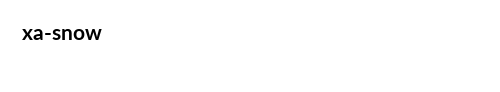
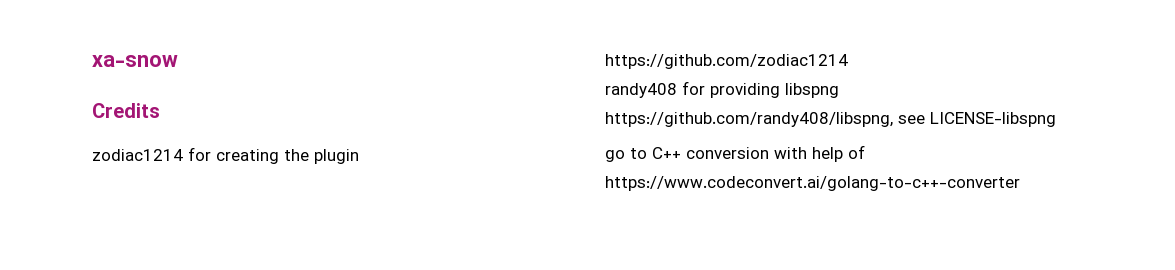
(102, 34) none -> [92,103,160,118] [92,147,359,164] [605,54,848,69] [605,81,839,98] [605,112,1056,127] [605,145,865,162] [605,176,1020,191] // Credits // zodiac1214 for creating the plugin https://github.com/zodiac1214 // randy408 for providing libspng https://github.com/randy408/libspng, see LICENSE-libspng // go to C++ conversion with help of https://www.codeconvert.ai/golang-to-c++-converter

